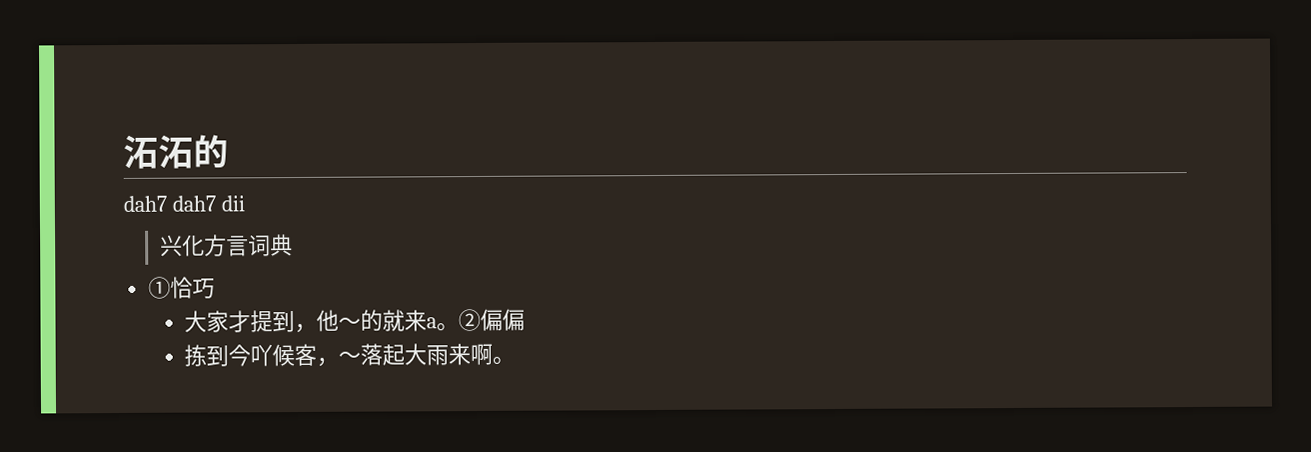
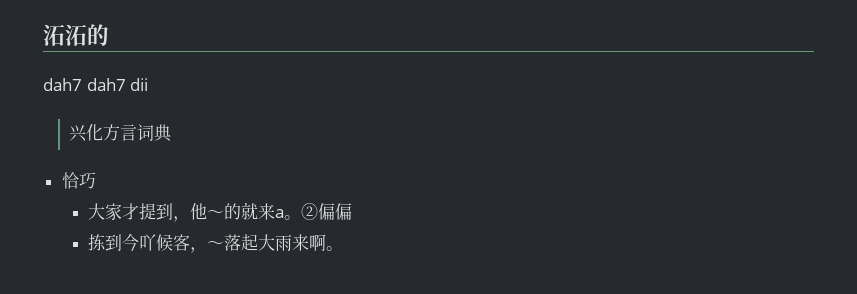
[148,276,172,299] ① -> (173, 133) none

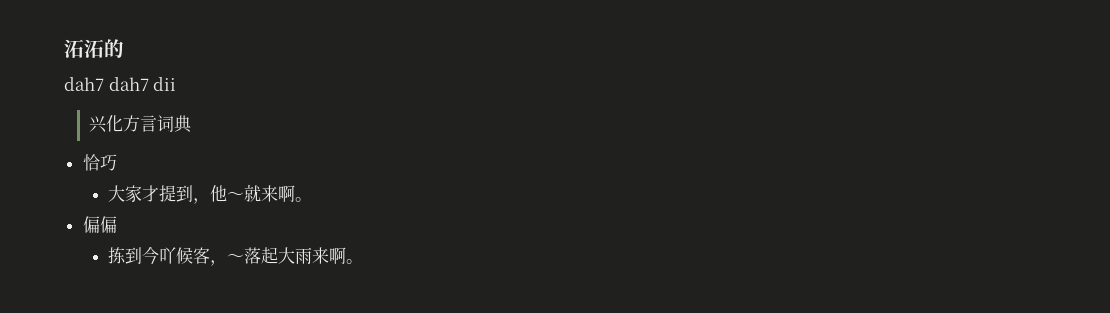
[224,202,319,220] 的就来a。② -> [243,184,312,202] 就来啊。 //

